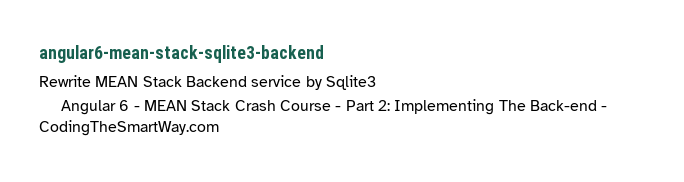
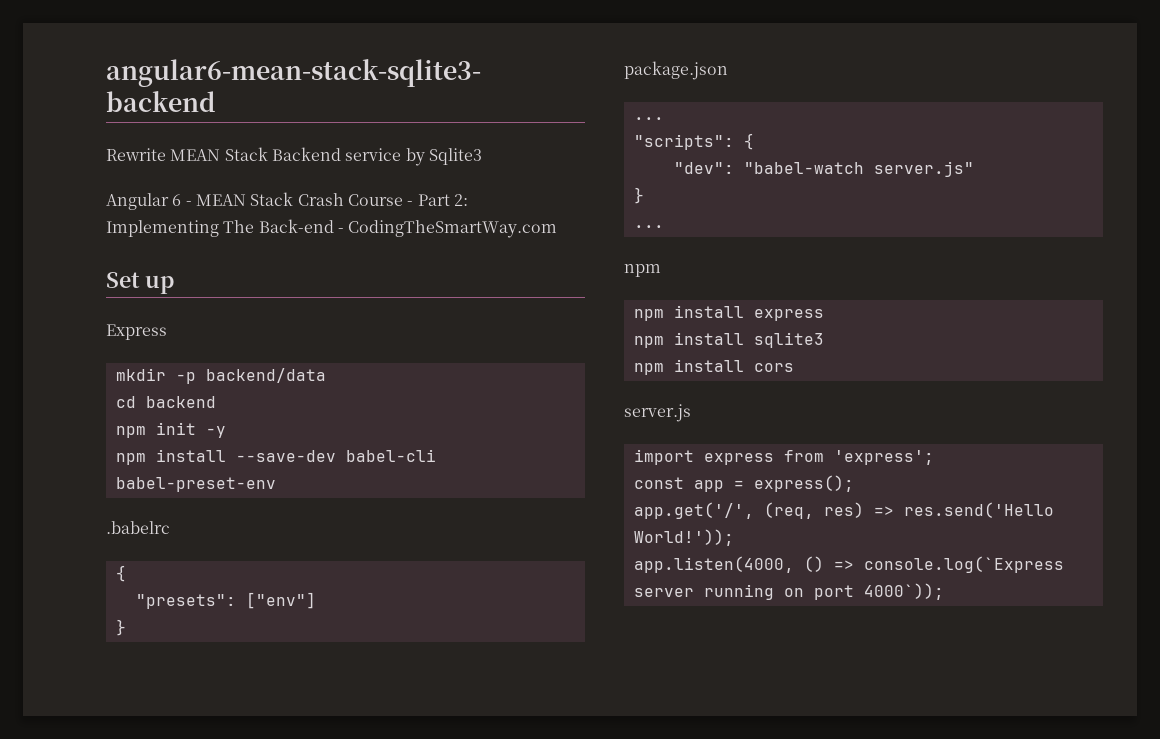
(219, 128) none -> [106,272,174,294] [106,324,167,340] [115,368,326,384] [115,396,216,408] [115,422,226,438] [115,449,436,465] [115,477,276,492] [106,521,170,534] [115,565,126,582] [135,592,316,609] [115,619,126,636] [624,61,728,80] [633,117,664,120] [633,133,754,150] [673,161,974,177] [633,187,644,204] [633,225,664,228] [624,264,661,277] [633,305,824,321] [633,332,824,348] [633,359,794,375] [624,404,691,422] [633,449,934,465] [633,475,854,492] [633,502,1054,519] [633,529,734,546] [633,556,1064,573] [633,583,944,600] // Set up // Express // mkdir -p backend/data // cd backend // npm init -y // npm install --save-dev babel-cli babel-preset-env // .babelrc // { // "presets": ["env"] // } // package.json // ... // "scripts": { // "dev": "babel-watch server.js" // } // ... // npm // npm install express // npm install sqlite3 // npm install cors // server.js // import express from 'express'; // const app = express(); // app.get('/', (req, res) => res.send('Hello World!')); // app.listen(4000, () => console.log(`Express server running on port 4000`));

